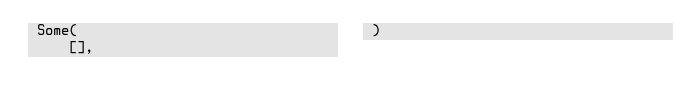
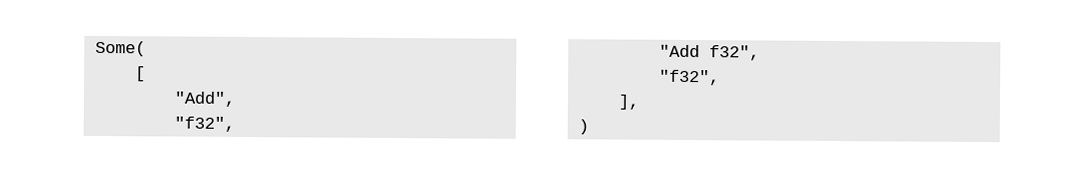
[68,41,93,54] [], -> [134,66,146,82] [173,91,236,107] [173,116,235,132] [658,44,760,61] [658,69,720,86] [617,94,639,110] [ // "Add", // "f32", // "Add f32", // "f32", // ],

